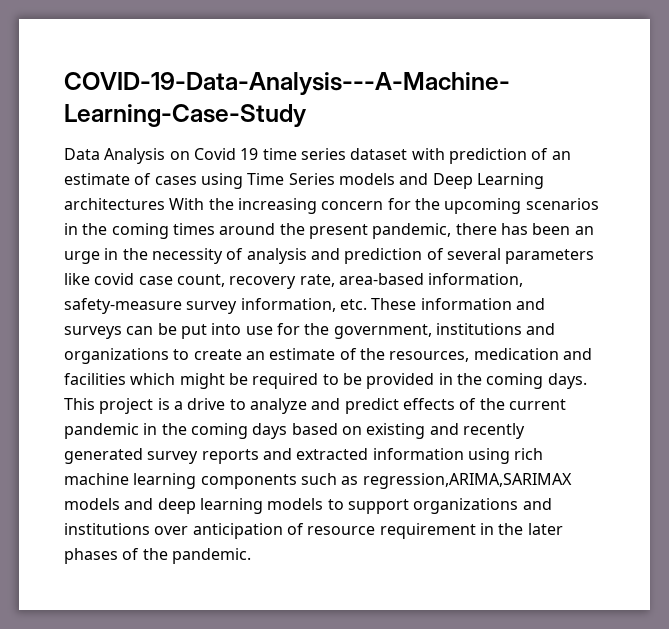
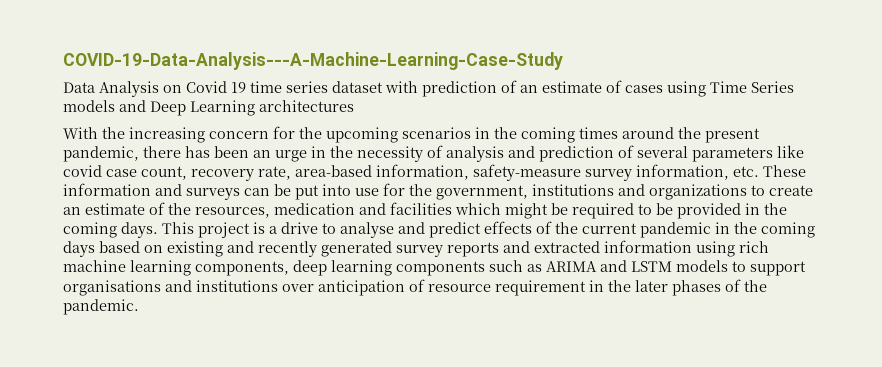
(165, 204) none -> (354, 106) //
[249,398,307,414] analyze -> [340,222,394,238] analyse
[200,473,572,489] [64,498,263,514] components such as regression,ARIMA,SARIMAX models and deep learning -> [195,260,672,276] components, deep learning components such as ARIMA and LSTM
[413,498,519,514] organizations -> [63,280,161,296] organisations

